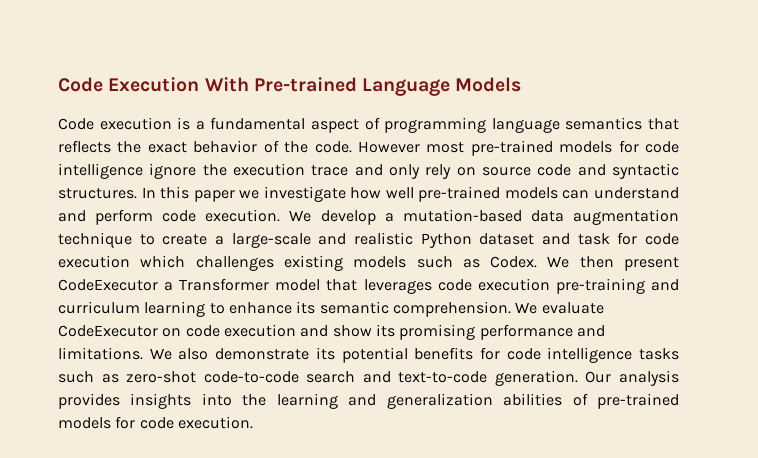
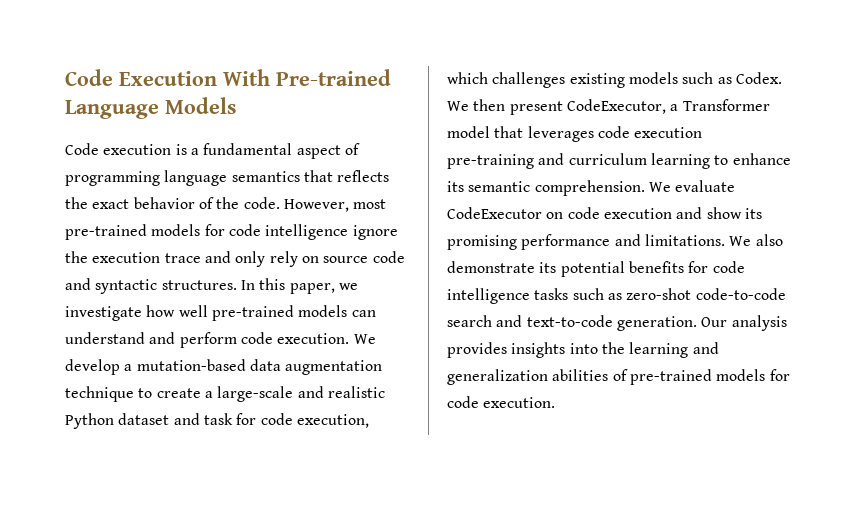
[357,141,420,153] However -> [283,199,349,212] However,
[193,190,235,202] paper -> [289,283,335,294] paper,
[58,255,130,268] execution -> [296,414,369,428] execution,
[58,279,158,291] CodeExecutor -> [566,99,666,114] CodeExecutor,

